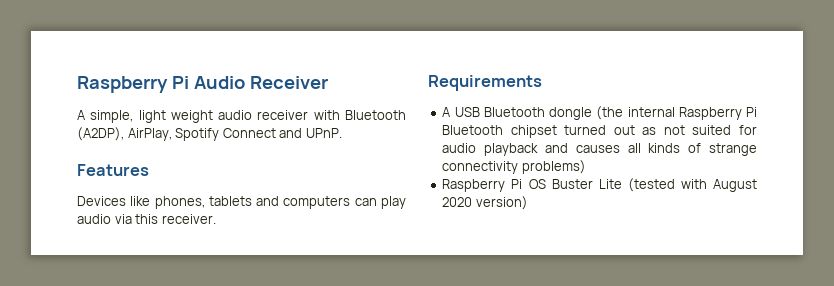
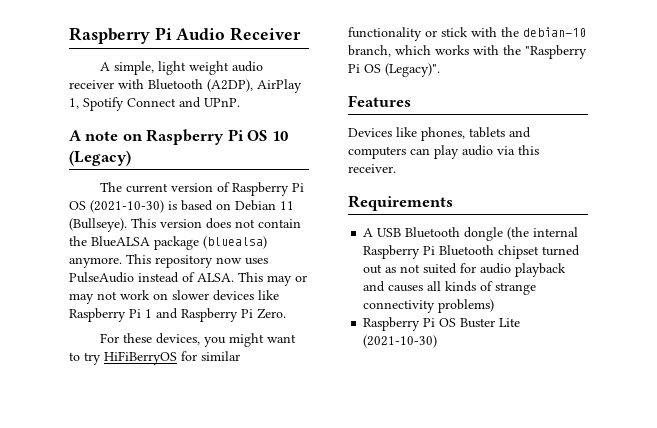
[127,128,172,141] AirPlay, -> [257,79,302,93] [69,98,79,109] AirPlay 1,
(342, 133) none -> [69,129,288,145] [69,150,131,166] [99,182,304,196] [69,200,294,213] [69,218,301,232] [69,236,267,250] [69,254,268,268] [69,272,307,286] [69,290,279,304] [69,308,286,322] [99,333,296,347] [69,351,240,365] [348,27,586,41] [348,45,587,59] [348,63,440,77] // A note on Raspberry Pi OS 10 (Legacy) // The current version of Raspberry Pi OS (2021-10-30) is based on Debian 11 (Bullseye). This version does not contain the BlueALSA package (bluealsa) anymore. This repository now uses PulseAudio instead of ALSA. This may or may not work on slower devices like Raspberry Pi 1 and Raspberry Pi Zero. // For these devices, you might want to try HiFiBerryOS for similar functionality or stick with the debian-10 branch, which works with the "Raspberry Pi OS (Legacy)".
[627,178,757,192] [442,196,528,210] (tested with August 2020 version) -> [363,335,438,348] (2021-10-30)

